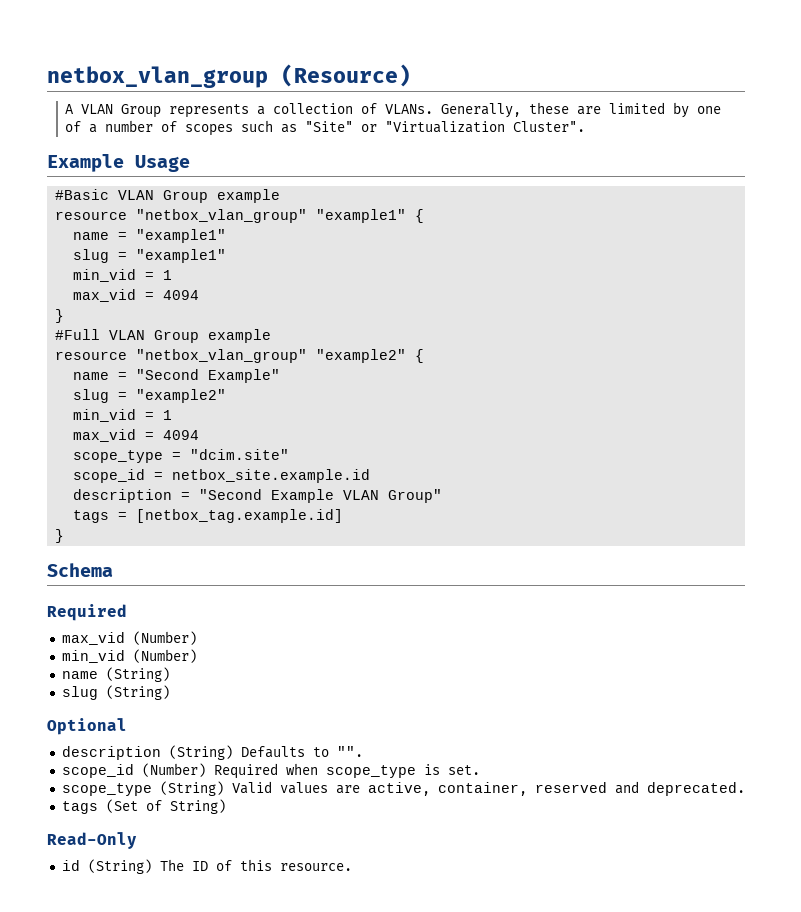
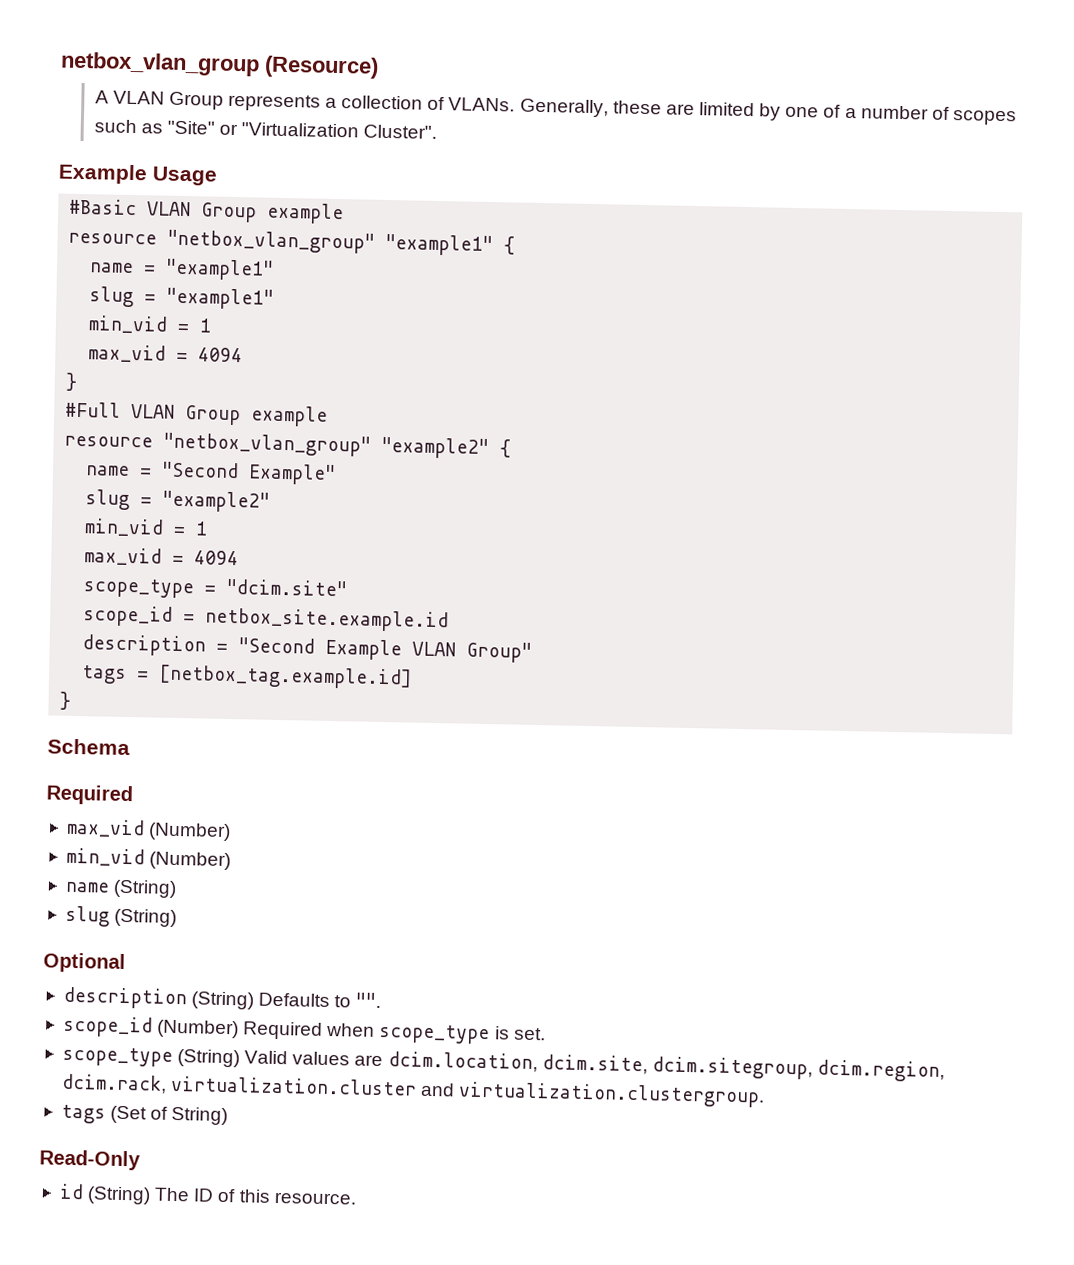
[367,781,745,796] active, container, reserved and deprecated. -> [387,1051,945,1083] [60,1073,766,1108] dcim.location, dcim.site, dcim.sitegroup, dcim.region, dcim.rack, virtualization.cluster and virtualization.clustergroup.

